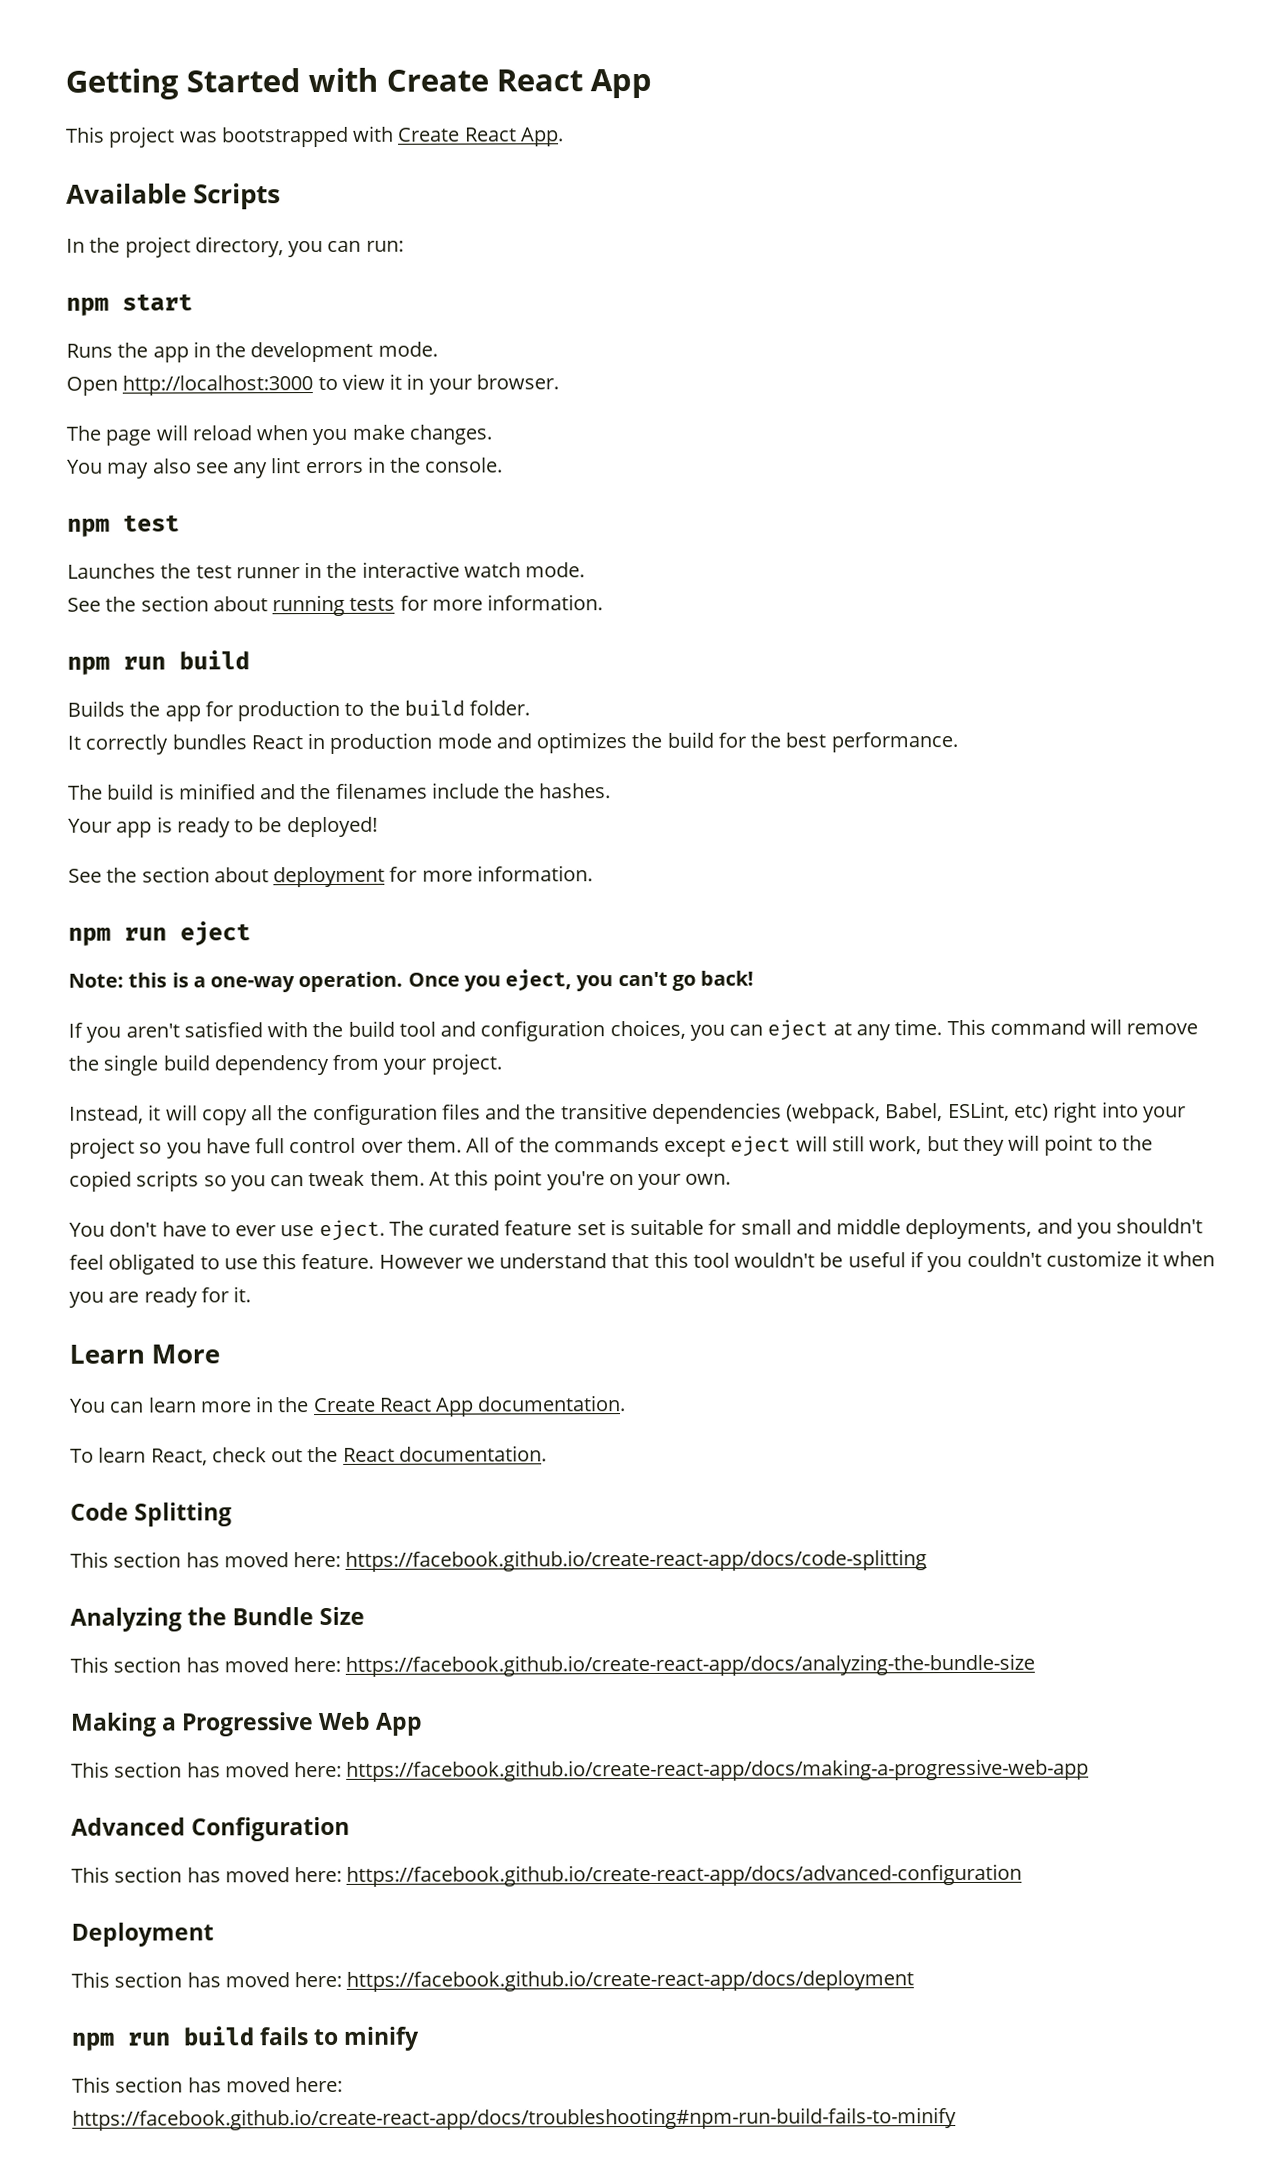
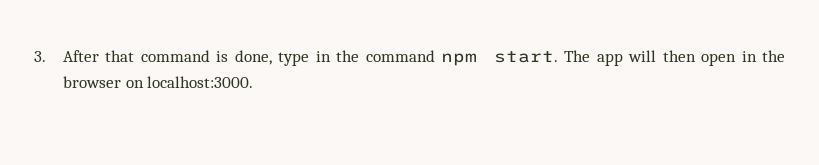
[65,67,653,100] [65,125,564,148] [66,183,282,210] [66,236,404,258] [66,293,193,316] [66,341,438,363] [66,373,559,396] [66,424,492,446] [67,456,504,479] [67,514,180,537] [67,561,586,579] [67,594,604,617] [67,650,250,675] [67,699,531,722] [67,731,958,755] [68,782,612,800] [68,816,378,838] [68,865,593,888] [68,921,251,946] [68,969,755,993] [68,1018,1199,1043] [68,1053,502,1076] [69,1101,1186,1126] [69,1134,1153,1159] [69,1169,732,1192] [69,1218,1204,1242] [69,1250,1216,1275] [69,1286,252,1308] [69,1344,221,1364] [69,1395,627,1417] [70,1445,547,1466] [70,1502,233,1527] [70,1549,928,1572] [70,1606,366,1632] [70,1653,1036,1677] [70,1711,424,1737] [71,1758,1090,1782] [71,1816,351,1842] [71,1863,1023,1887] [71,1922,214,1947] [71,1969,915,1992] [71,2026,421,2051] [72,2076,344,2093] [72,2107,957,2131] Getting Started with Create React App // This project was bootstrapped with Create React App. // Available Scripts // In the project directory, you can run: // npm start // Runs the app in the development mode. // Open http://localhost:3000 to view it in your browser. // The page will reload when you make changes. // You may also see any lint errors in the console. // npm test // Launches the test runner in the interactive watch mode. // See the section about running tests for more information. // npm run build // Builds the app for production to the build folder. // It correctly bundles React in production mode and optimizes the build for the best performance. // The build is minified and the filenames include the hashes. // Your app is ready to be deployed! // See the section about deployment for more information. // npm run eject // Note: this is a one-way operation. Once you eject, you can't go back! // If you aren't satisfied with the build tool and configuration choices, you can eject at any time. This command will remove the single build dependency from your project. // Instead, it will copy all the configuration files and the transitive dependencies (webpack, Babel, ESLint, etc) right into your project so you have full control over them. All of the commands except eject will still work, but they will point to the copied scripts so you can tweak them. At this point you're on your own. // You don't have to ever use eject. The curated feature set is suitable for small and middle deployments, and you shouldn't feel obligated to use this feature. However we understand that this tool wouldn't be useful if you couldn't customize it when you are ready for it. // Learn More // You can learn more in the Create React App documentation. // To learn React, check out the React documentation. // Code Splitting // This section has moved here: https://facebook.github.io/create-react-app/docs/code-splitting // Analyzing the Bundle Size // This section has moved here: https://facebook.github.io/create-react-app/docs/analyzing-the-bundle-size // Making a Progressive Web App // This section has moved here: https://facebook.github.io/create-react-app/docs/making-a-progressive-web-app // Advanced Configuration // This section has moved here: https://facebook.github.io/create-react-app/docs/advanced-configuration // Deployment // This section has moved here: https://facebook.github.io/create-react-app/docs/deployment // npm run build fails to minify // This section has moved here: https://facebook.github.io/create-react-app/docs/troubleshooting#npm-run-build-fails-to-minify -> [34,50,785,66] [63,76,254,88] 3. After that command is done, type in the command npm start. The app will then open in the browser on localhost:3000.

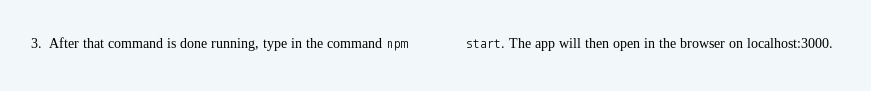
[234,50,272,65] done, -> [180,38,260,51] done running,

